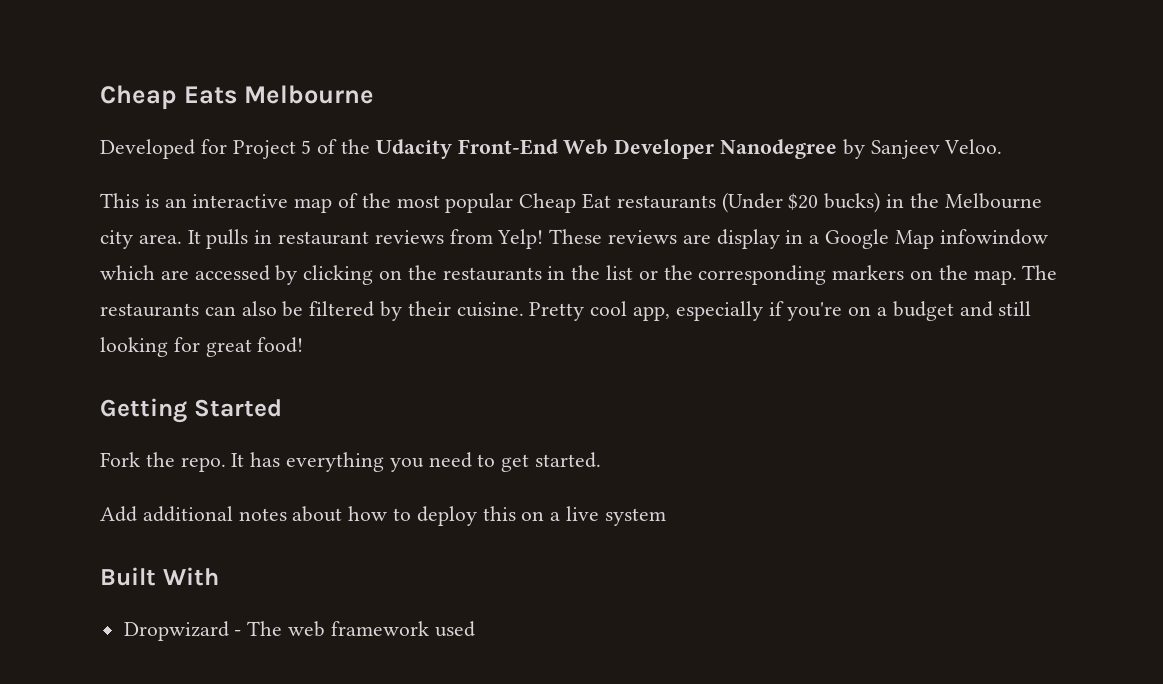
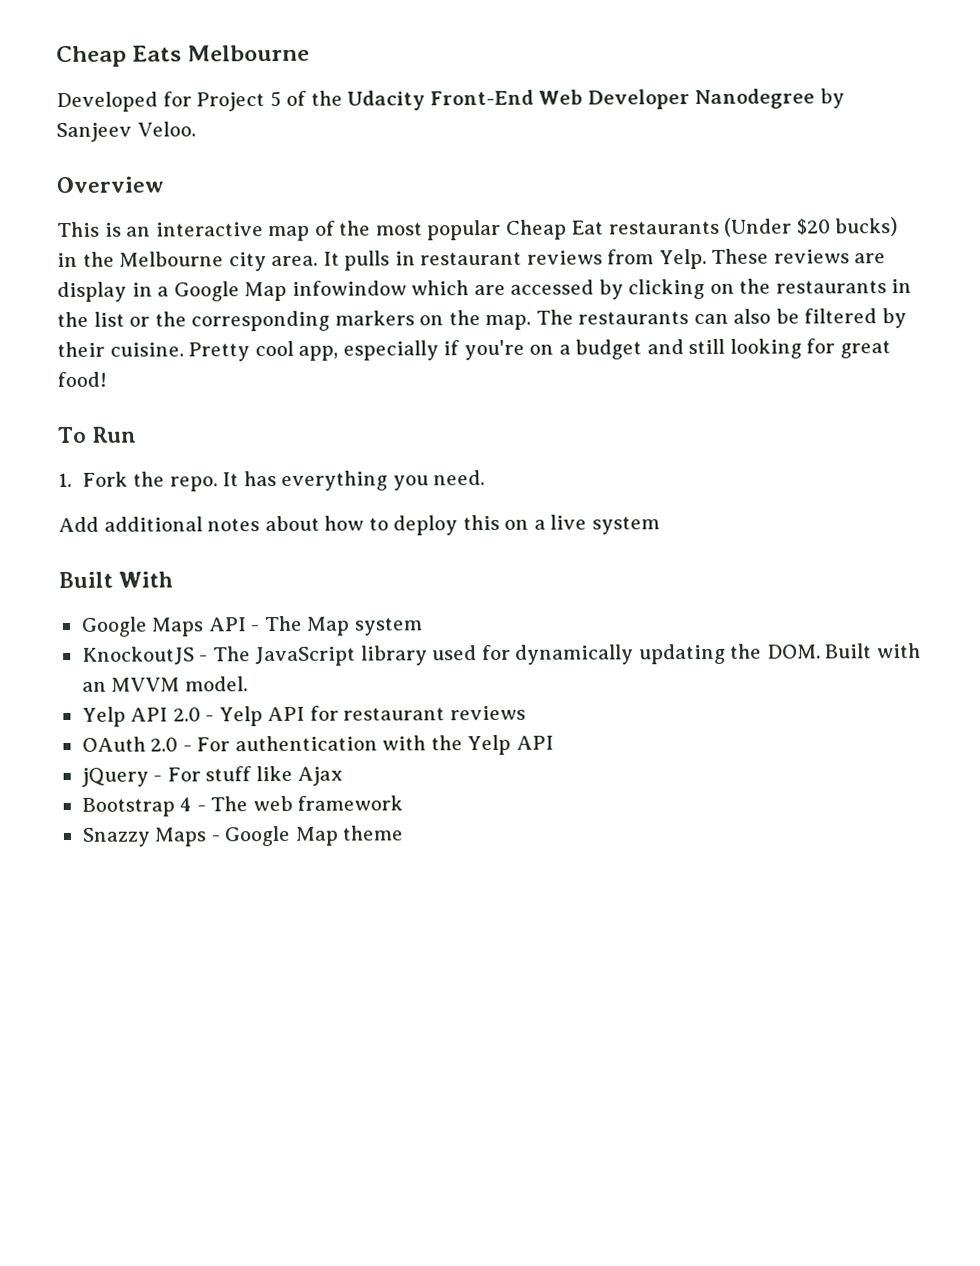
(1003, 146) none -> [56,176,164,194] // Overview
[497,229,544,249] Yelp! -> [658,248,707,270] Yelp.
[100,398,282,423] Getting Started // -> [58,426,138,444] [58,472,72,488] To Run // 1.
[428,452,602,472] need to get started. -> [433,470,486,486] need.
[123,621,475,641] Dropwizard - The web framework used -> [80,615,423,637] [81,642,921,667] [81,676,248,692] [81,705,526,727] [81,734,554,756] [80,765,344,787] [81,795,404,817] [81,825,404,847] Google Maps API - The Map system // KnockoutJS - The JavaScript library used for dynamically updating the DOM. Built with an MVVM model. // Yelp API 2.0 - Yelp API for restaurant reviews // OAuth 2.0 - For authentication with the Yelp API // jQuery - For stuff like Ajax // Bootstrap 4 - The web framework // Snazzy Maps - Google Map theme

